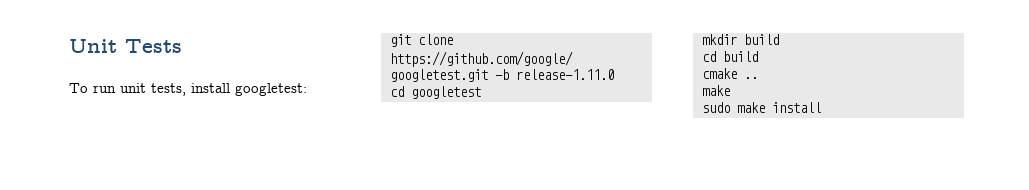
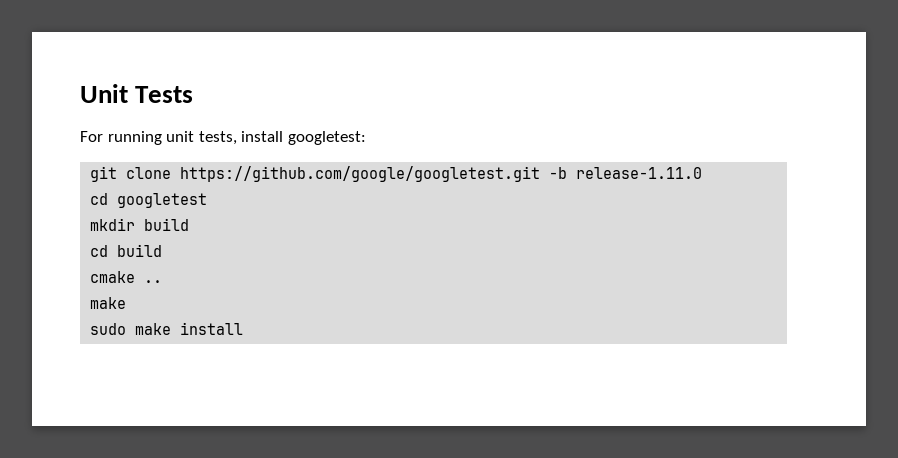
[69,83,116,93] To run -> [80,131,162,145] For running

